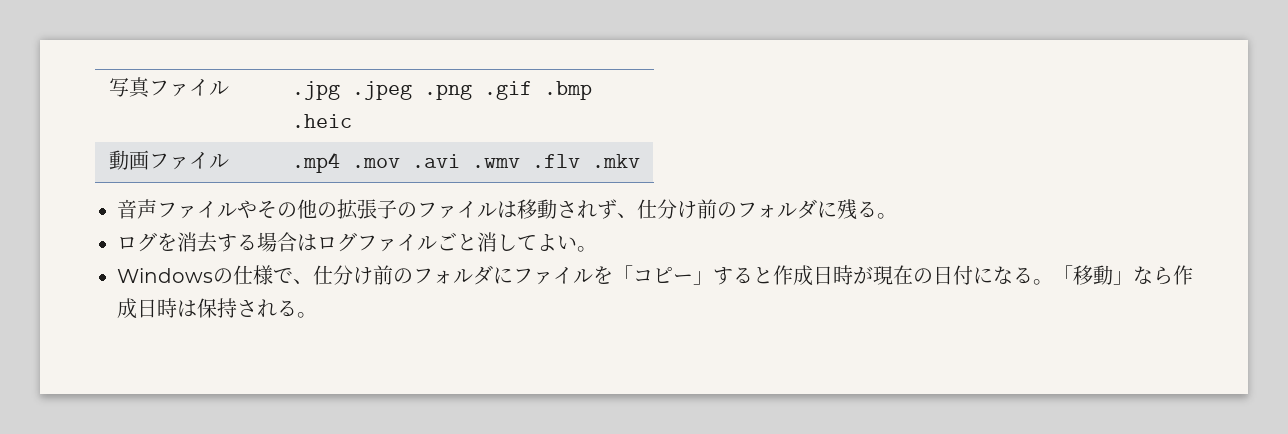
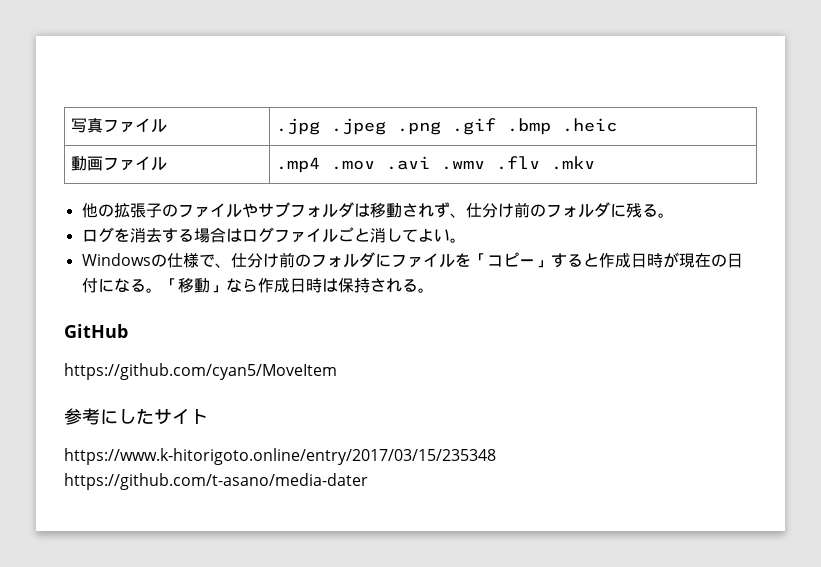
[117,199,297,219] 音声ファイルやその -> (595, 163) none
(497, 210) none -> [241,202,354,218] やサブフォルダ
(317, 315) none -> [64,324,128,338] [64,363,337,380] [64,408,208,425] [64,448,496,465] [64,473,368,490] // GitHub // https://github.com/cyan5/MoveItem // 参考にしたサイト // https://www.k-hitorigoto.online/entry/2017/03/15/235348 https://github.com/t-asano/media-dater

